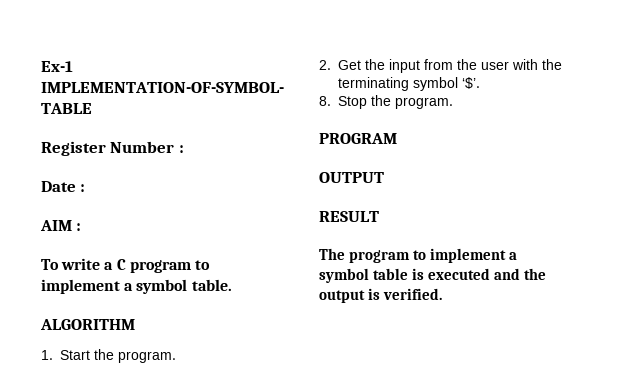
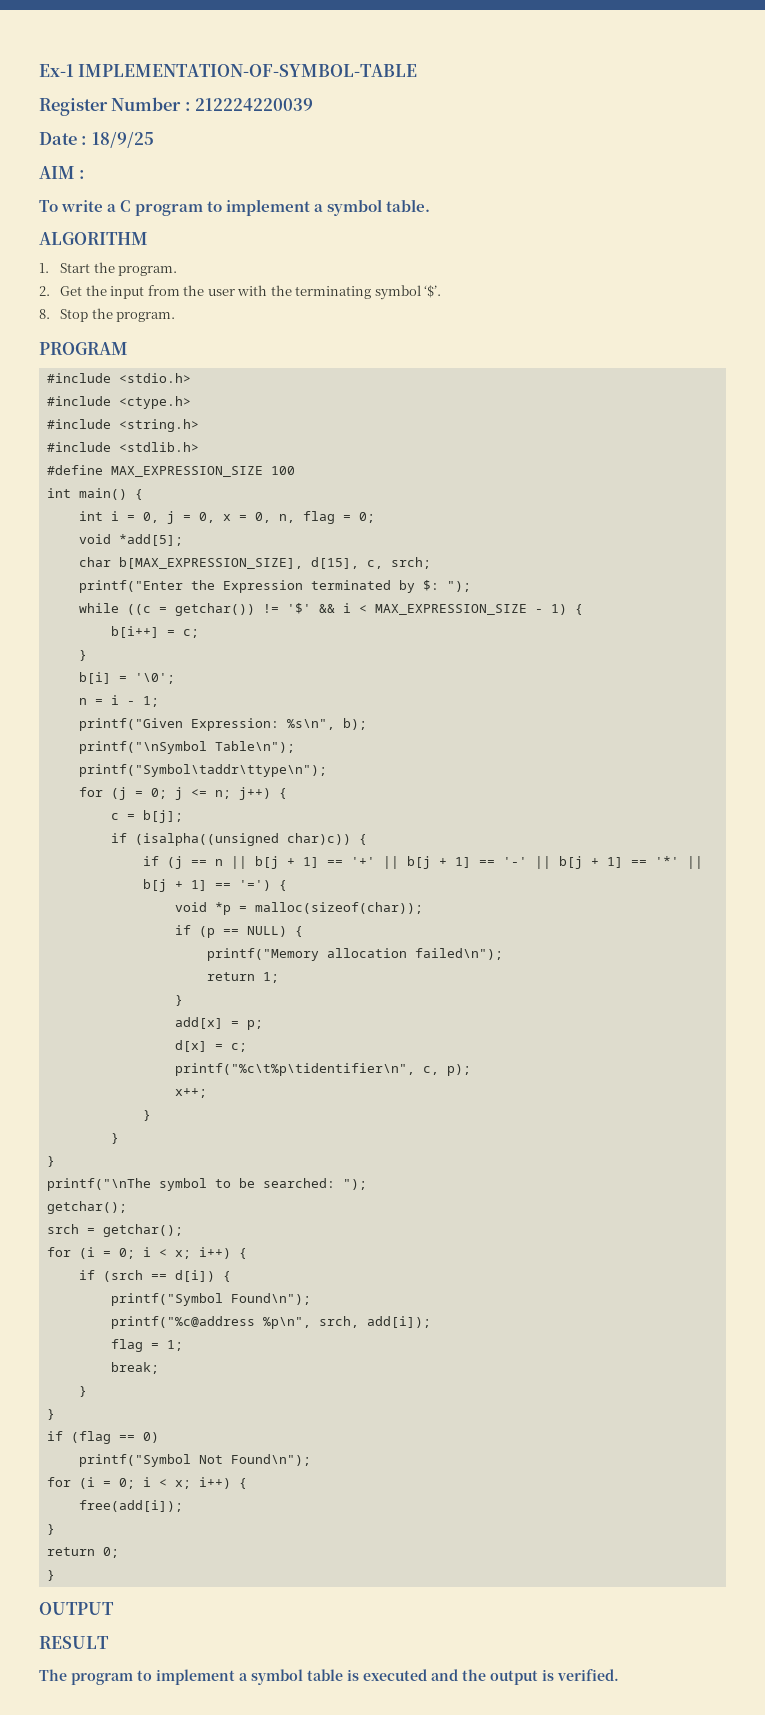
(184, 149) none -> [195,98,314,111] 212224220039
(86, 188) none -> [91,131,154,148] 18/9/25
(397, 138) none -> [46,373,191,383] [46,396,191,409] [46,419,199,432] [46,442,199,452] [46,465,295,477] [46,488,143,500] [78,511,375,524] [78,534,183,546] [78,557,431,569] [78,580,471,593] [78,603,583,616] [110,626,199,638] [78,650,87,661] [78,672,175,684] [78,695,159,707] [78,718,367,731] [78,741,295,754] [78,764,327,777] [78,787,287,800] [110,810,183,823] [110,833,367,846] [142,856,703,869] [142,879,287,892] [174,902,423,915] [174,925,303,938] [206,948,503,961] [206,972,279,983] [174,995,183,1006] [174,1017,263,1030] [174,1040,247,1052] [174,1063,471,1076] [174,1088,207,1098] [142,1110,151,1121] [110,1133,119,1144] [46,1156,55,1167] [46,1178,367,1191] [46,1201,127,1214] [46,1224,183,1237] [46,1247,247,1259] [78,1270,231,1282] [110,1293,311,1306] [110,1316,431,1329] [110,1339,183,1352] [110,1362,159,1374] [78,1386,87,1397] [46,1409,55,1420] [46,1431,159,1444] [78,1454,311,1467] [46,1477,247,1489] [78,1500,183,1512] [46,1524,55,1535] [46,1547,119,1558] [46,1570,55,1581] // #include <stdio.h> // #include <ctype.h> // #include <string.h> // #include <stdlib.h> // #define MAX_EXPRESSION_SIZE 100 // int main() { // int i = 0, j = 0, x = 0, n, flag = 0; // void *add[5]; // char b[MAX_EXPRESSION_SIZE], d[15], c, srch; // printf("Enter the Expression terminated by $: "); // while ((c = getchar()) != '$' && i < MAX_EXPRESSION_SIZE - 1) { // b[i++] = c; // } // b[i] = '\0'; // n = i - 1; // printf("Given Expression: %s\n", b); // printf("\nSymbol Table\n"); // printf("Symbol\taddr\ttype\n"); // for (j = 0; j <= n; j++) { // c = b[j]; // if (isalpha((unsigned char)c)) { // if (j == n || b[j + 1] == '+' || b[j + 1] == '-' || b[j + 1] == '*' || b[j + 1] == '=') { // void *p = malloc(sizeof(char)); // if (p == NULL) { // printf("Memory allocation failed\n"); // return 1; // } // add[x] = p; // d[x] = c; // printf("%c\t%p\tidentifier\n", c, p); // x++; // } // } // } // printf("\nThe symbol to be searched: "); // getchar(); // srch = getchar(); // for (i = 0; i < x; i++) { // if (srch == d[i]) { // printf("Symbol Found\n"); // printf("%c@address %p\n", srch, add[i]); // flag = 1; // break; // } // } // if (flag == 0) // printf("Symbol Not Found\n"); // for (i = 0; i < x; i++) { // free(add[i]); // } // return 0; // }

